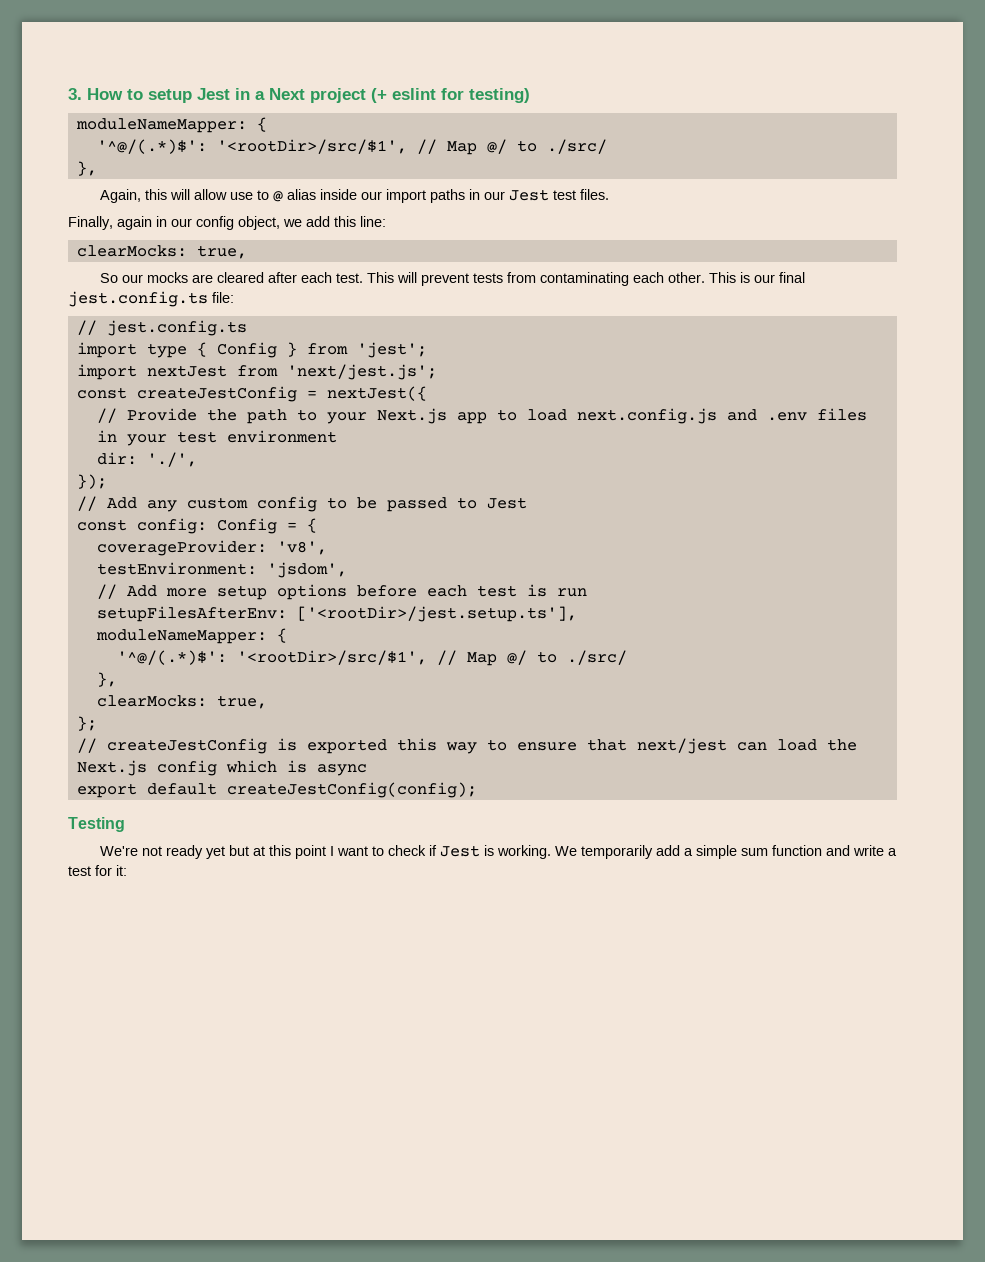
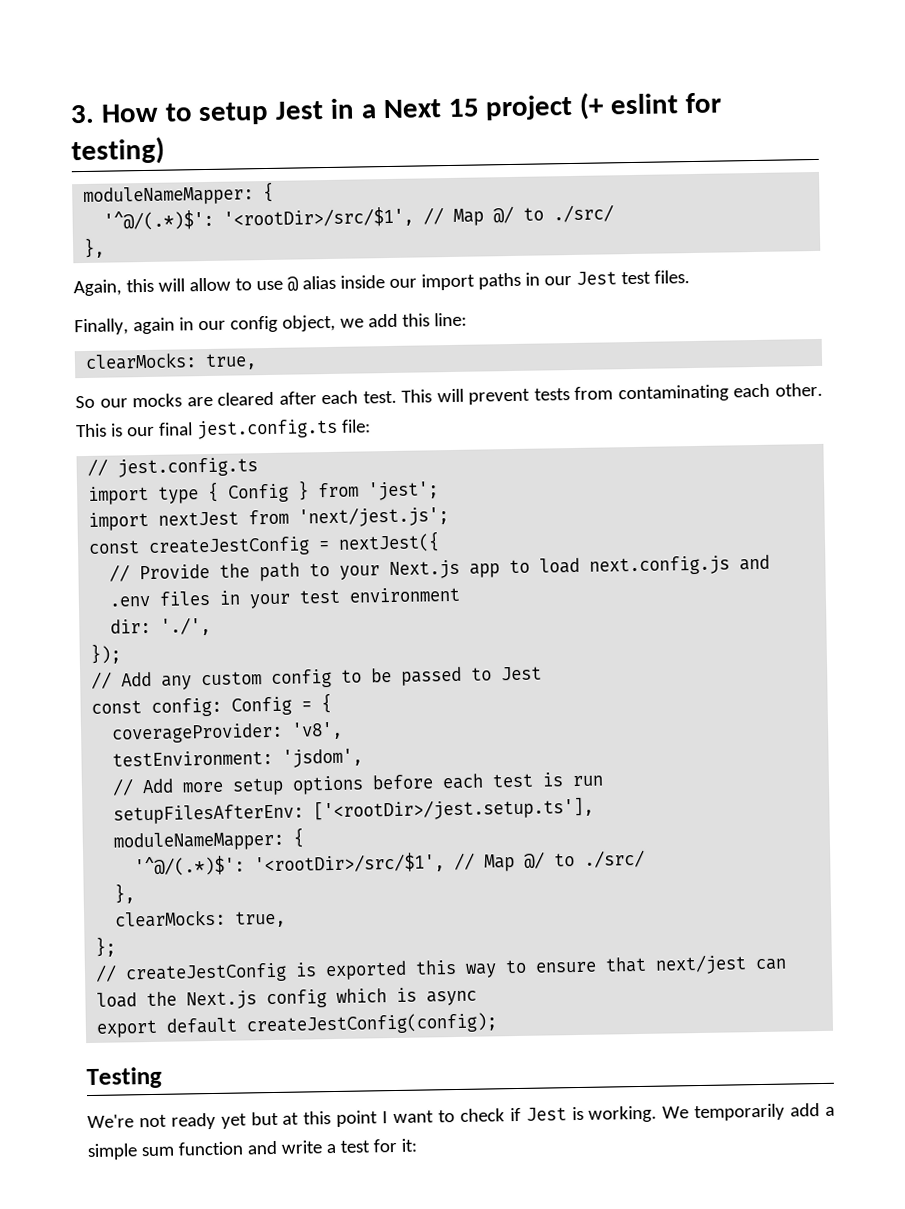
(305, 94) none -> [447,98,479,118] 15
[229,190,269,200] use to -> [234,278,283,291] to use

